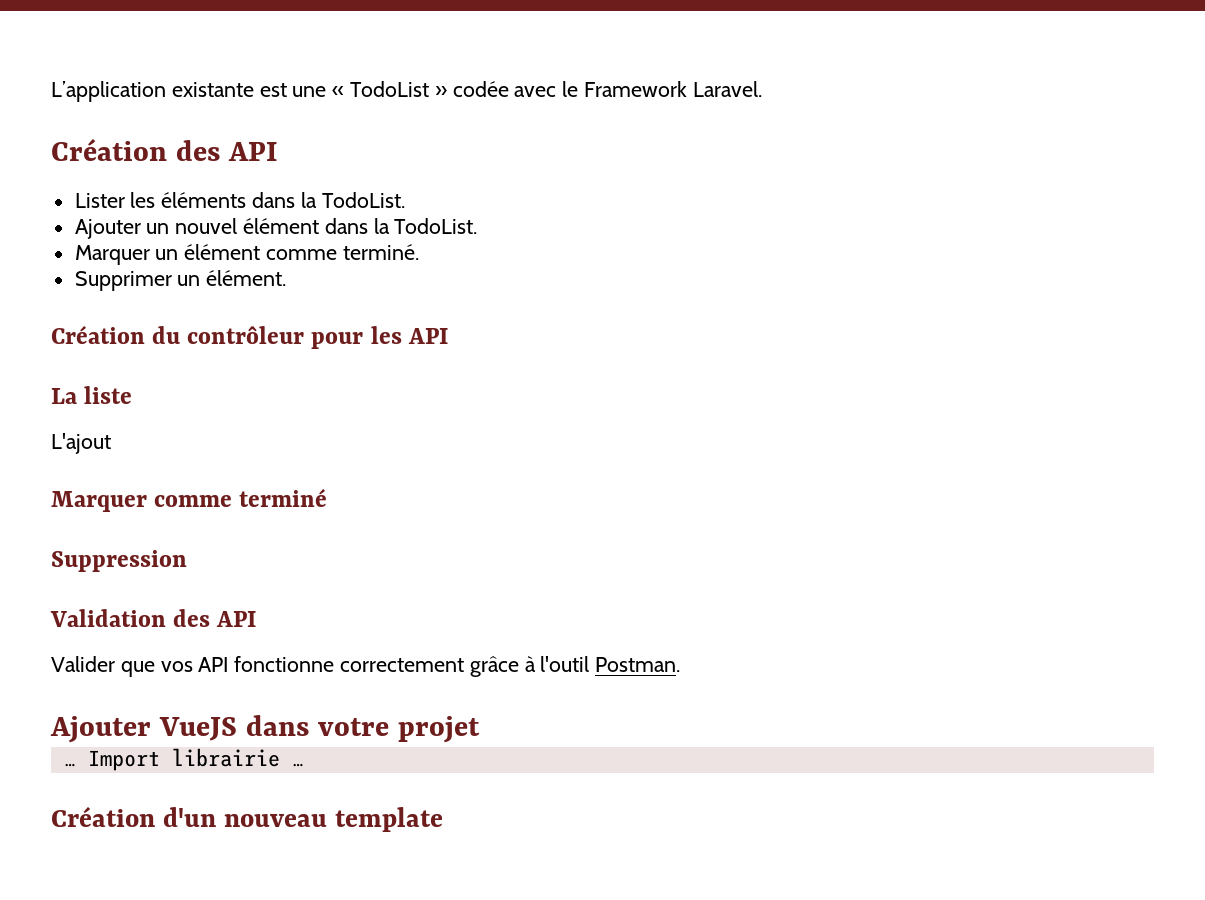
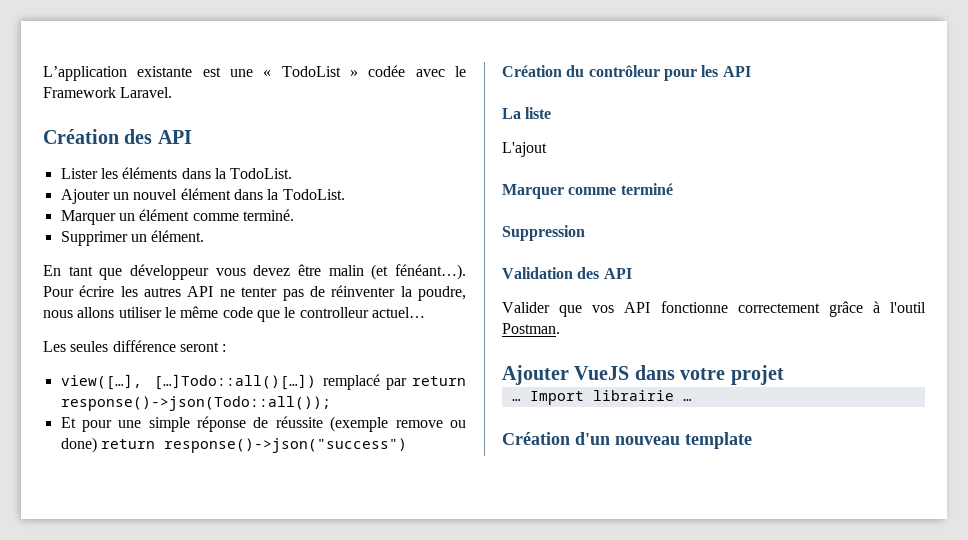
(287, 278) none -> [43,264,467,280] [43,285,467,301] [43,306,425,322] [43,340,227,352] [60,374,466,390] [60,396,331,411] [60,416,467,432] [60,437,407,453] // En tant que développeur vous devez être malin (et fénéant…). Pour écrire les autres API ne tenter pas de réinventer la poudre, nous allons utiliser le même code que le controlleur actuel… // Les seules différence seront : // view([…], […]Todo::all()[…]) remplacé par return response()->json(Todo::all()); // Et pour une simple réponse de réussite (exemple remove ou done) return response()->json("success")

